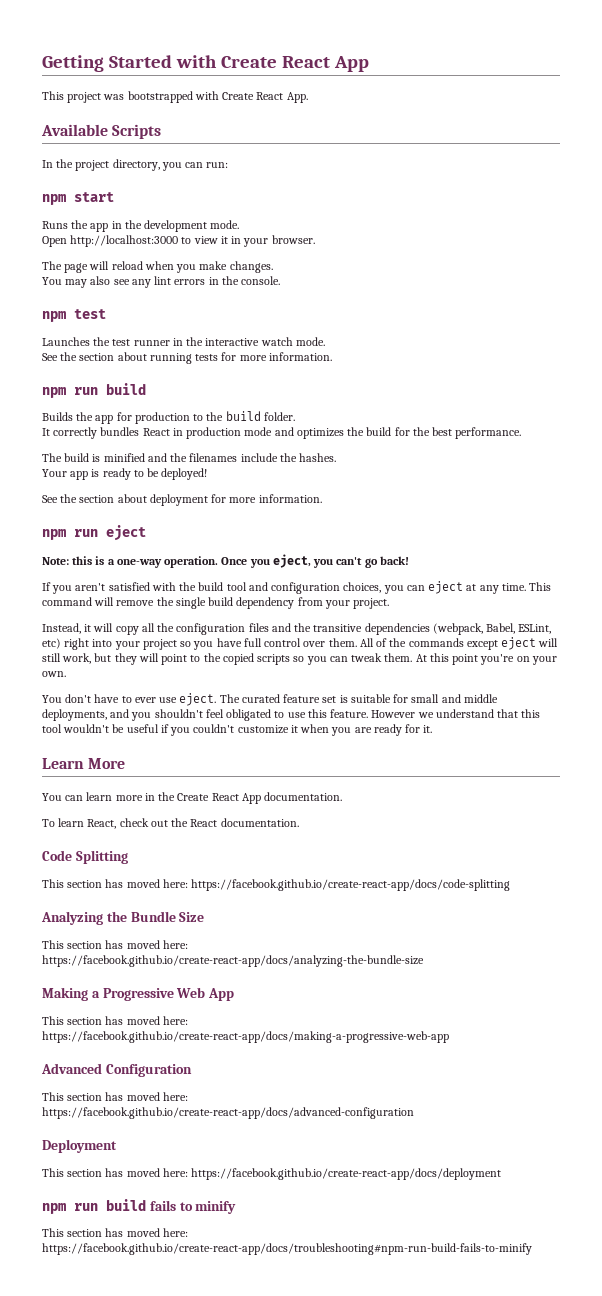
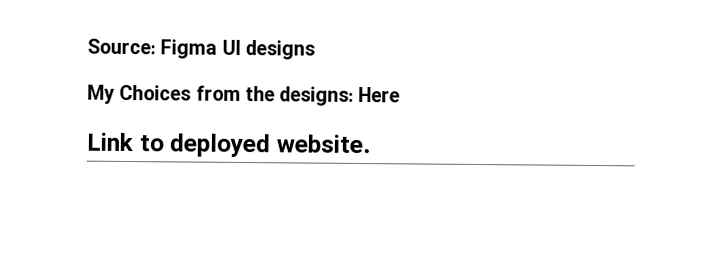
[42,55,369,72] [42,91,308,103] [41,124,162,139] [42,159,229,171] [42,192,114,205] [42,220,240,232] [42,235,315,247] [42,261,273,273] [42,276,281,288] [42,309,106,322] [42,337,325,346] [42,352,332,364] [42,383,146,398] [42,411,295,424] [42,427,522,439] [42,453,337,462] [42,468,208,480] [42,494,322,506] [42,525,146,541] [42,554,409,568] [42,581,552,594] [42,597,390,609] [42,623,552,635] [42,637,559,650] [42,653,557,665] [42,671,66,677] [42,693,498,706] [42,709,541,721] [42,724,433,736] [42,758,126,769] [42,792,343,804] [42,818,299,829] [42,850,128,864] [42,879,511,891] [41,911,205,925] [42,940,188,949] [42,955,424,967] [42,987,235,1001] [42,1016,188,1025] [42,1031,449,1043] [41,1063,192,1077] [42,1092,188,1101] [42,1107,414,1119] [42,1139,117,1153] [42,1168,502,1180] [42,1199,237,1214] [42,1228,188,1237] [42,1243,532,1255] Getting Started with Create React App // This project was bootstrapped with Create React App. // Available Scripts // In the project directory, you can run: // npm start // Runs the app in the development mode. // Open http://localhost:3000 to view it in your browser. // The page will reload when you make changes. // You may also see any lint errors in the console. // npm test // Launches the test runner in the interactive watch mode. // See the section about running tests for more information. // npm run build // Builds the app for production to the build folder. // It correctly bundles React in production mode and optimizes the build for the best performance. // The build is minified and the filenames include the hashes. // Your app is ready to be deployed! // See the section about deployment for more information. // npm run eject // Note: this is a one-way operation. Once you eject, you can't go back! // If you aren't satisfied with the build tool and configuration choices, you can eject at any time. This command will remove the single build dependency from your project. // Instead, it will copy all the configuration files and the transitive dependencies (webpack, Babel, ESLint, etc) right into your project so you have full control over them. All of the commands except eject will still work, but they will point to the copied scripts so you can tweak them. At this point you're on your own. // You don't have to ever use eject. The curated feature set is suitable for small and middle deployments, and you shouldn't feel obligated to use this feature. However we understand that this tool wouldn't be useful if you couldn't customize it when you are ready for it. // Learn More // You can learn more in the Create React App documentation. // To learn React, check out the React documentation. // Code Splitting // This section has moved here: https://facebook.github.io/create-react-app/docs/code-splitting // Analyzing the Bundle Size // This section has moved here: https://facebook.github.io/create-react-app/docs/analyzing-the-bundle-size // Making a Progressive Web App // This section has moved here: https://facebook.github.io/create-react-app/docs/making-a-progressive-web-app // Advanced Configuration // This section has moved here: https://facebook.github.io/create-react-app/docs/advanced-configuration // Deployment // This section has moved here: https://facebook.github.io/create-react-app/docs/deployment // npm run build fails to minify // This section has moved here: https://facebook.github.io/create-react-app/docs/troubleshooting#npm-run-build-fails-to-minify -> [87,38,315,60] [87,84,401,106] [86,132,371,158] Source: Figma UI designs // My Choices from the designs: Here // Link to deployed website.

